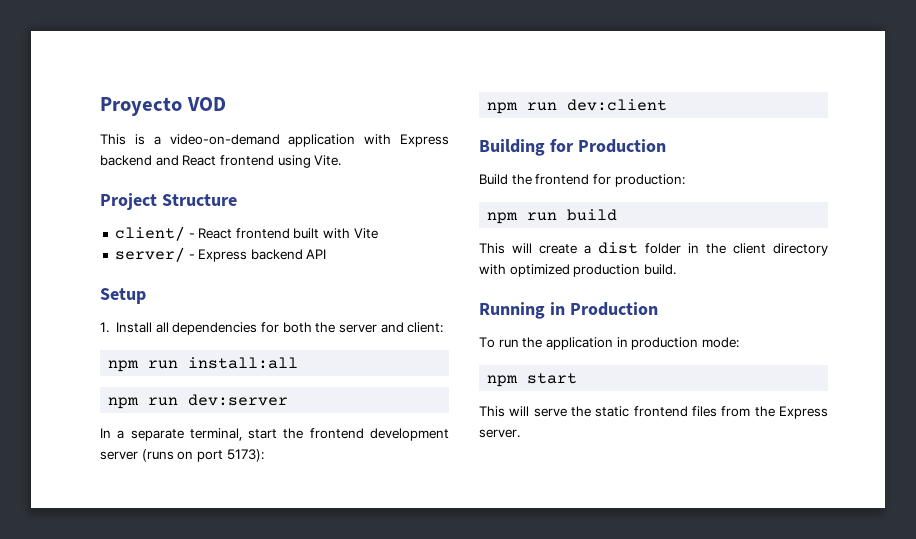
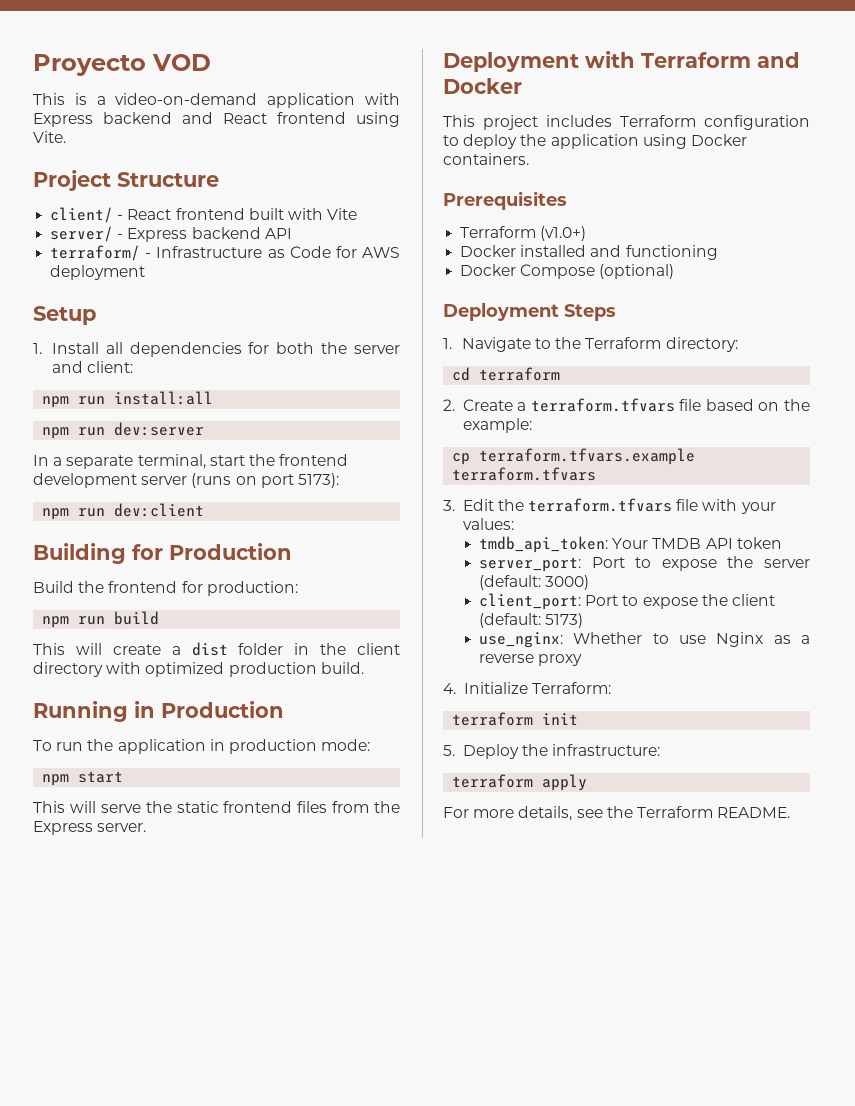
(327, 254) none -> [50,245,400,261] [50,265,146,280] // terraform/ - Infrastructure as Code for AWS deployment
(520, 433) none -> [443,51,800,72] [443,78,522,94] [443,115,810,130] [443,134,747,149] [443,153,529,165] [443,191,567,210] [460,226,587,241] [460,245,718,260] [460,264,675,279] [443,303,616,321] [443,337,738,352] [452,367,561,381] [443,398,810,412] [462,418,532,433] [452,448,696,465] [452,467,597,481] [443,498,776,514] [462,518,514,530] [478,536,782,553] [478,556,810,572] [478,575,590,590] [478,593,775,610] [478,613,584,628] [478,632,810,648] [478,654,583,666] [443,682,611,694] [452,712,579,726] [443,744,661,759] [452,774,588,791] [443,806,791,821] // Deployment with Terraform and Docker // This project includes Terraform configuration to deploy the application using Docker containers. // Prerequisites // Terraform (v1.0+) // Docker installed and functioning // Docker Compose (optional) // Deployment Steps // 1. Navigate to the Terraform directory: // cd terraform // 2. Create a terraform.tfvars file based on the example: // cp terraform.tfvars.example terraform.tfvars // 3. Edit the terraform.tfvars file with your values: // tmdb_api_token: Your TMDB API token // server_port: Port to expose the server (default: 3000) // client_port: Port to expose the client (default: 5173) // use_nginx: Whether to use Nginx as a reverse proxy // 4. Initialize Terraform: // terraform init // 5. Deploy the infrastructure: // terraform apply // For more details, see the Terraform README.

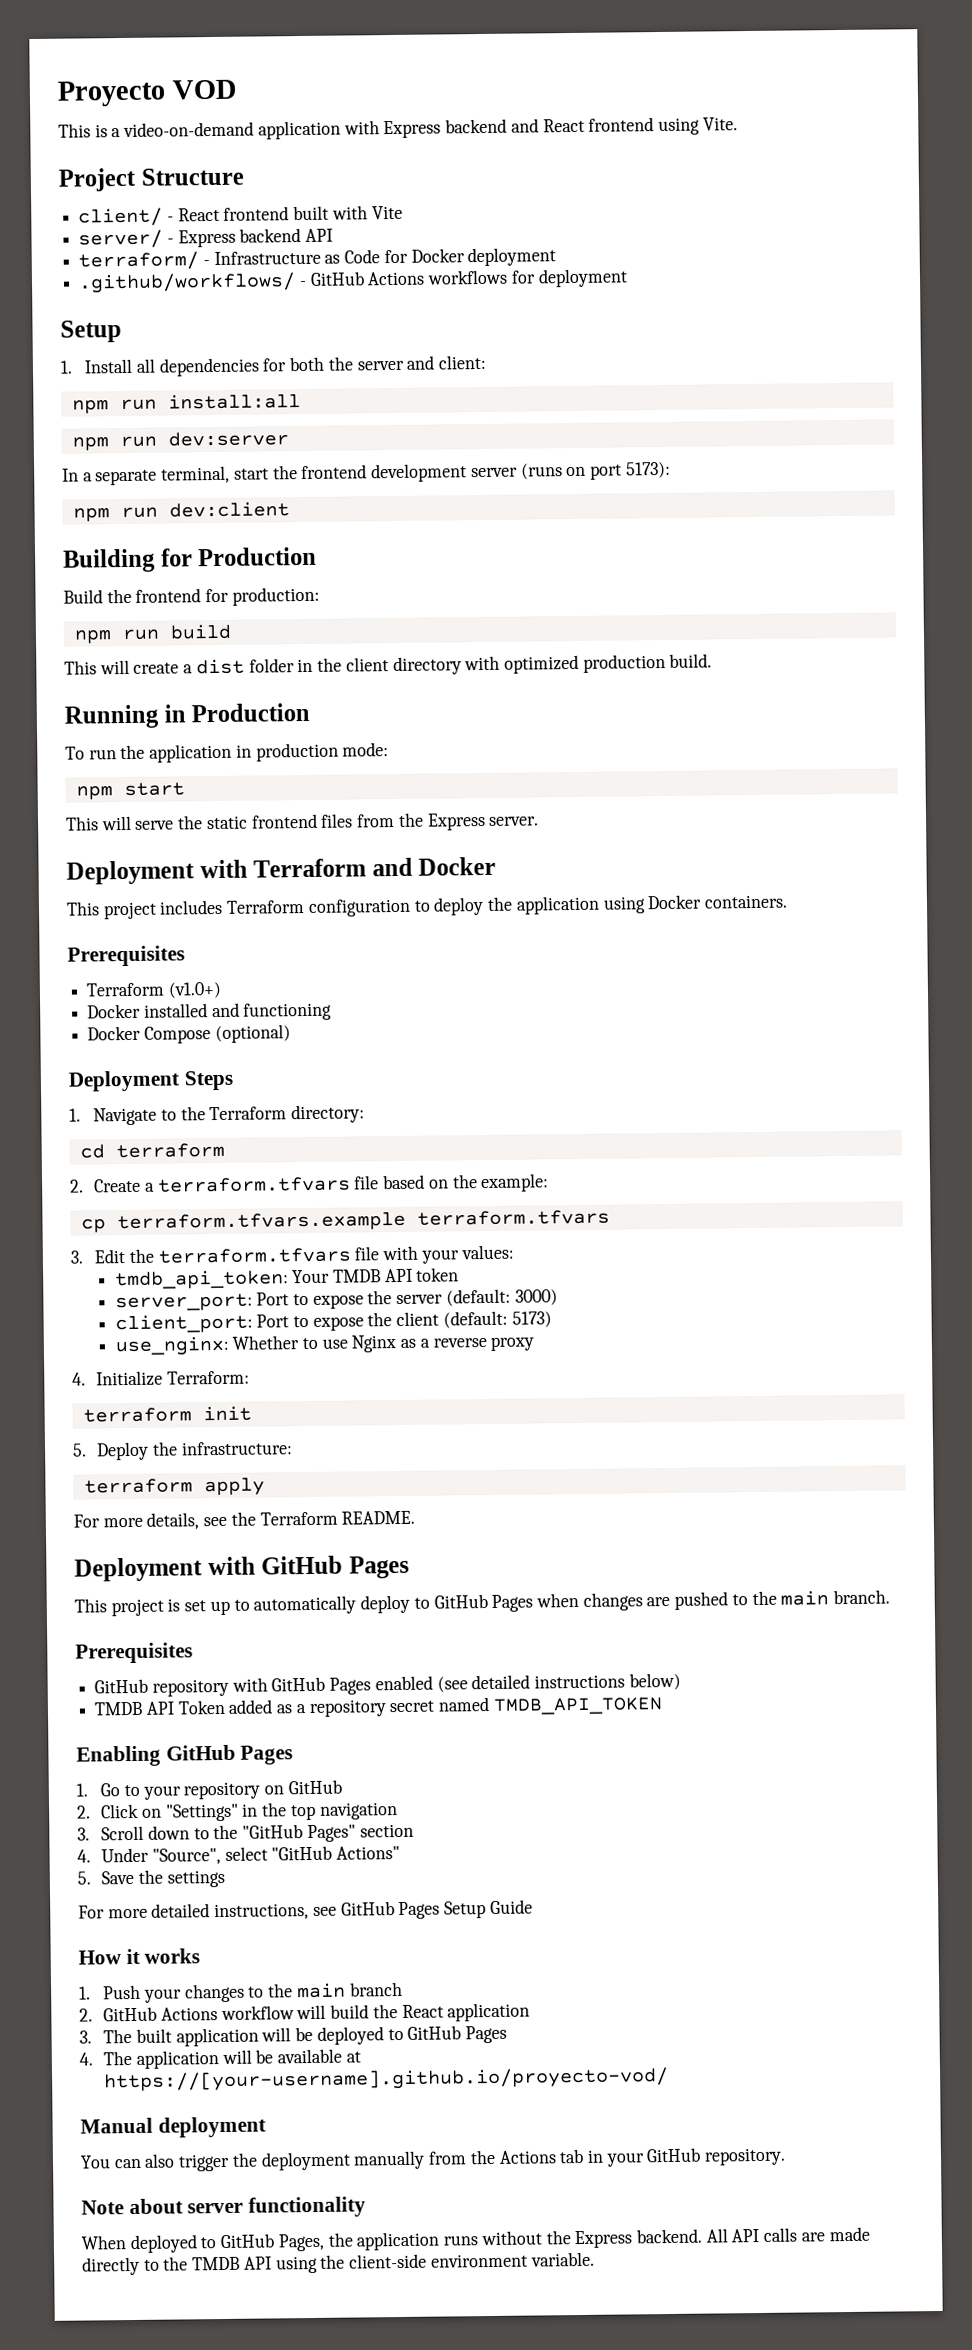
[361,247,400,258] AWS -> [410,247,557,267] [78,269,536,294] Docker deployment // .github/workflows/ - GitHub Actions workflows for
(791, 812) none -> [74,1555,410,1582] [74,1589,891,1617] [75,1642,193,1664] [94,1672,681,1697] [94,1696,663,1718] [76,1744,294,1767] [76,1779,342,1800] [77,1802,398,1822] [77,1823,414,1843] [77,1845,401,1865] [77,1869,225,1888] [78,1899,533,1921] [78,1948,201,1965] [79,1981,403,2003] [79,2002,531,2022] [79,2025,508,2047] [79,2048,361,2069] [104,2067,670,2093] [80,2116,266,2138] [80,2147,787,2172] [81,2196,367,2218] [81,2226,870,2254] [82,2251,595,2276] // Deployment with GitHub Pages // This project is set up to automatically deploy to GitHub Pages when changes are pushed to the main branch. // Prerequisites // GitHub repository with GitHub Pages enabled (see detailed instructions below) // TMDB API Token added as a repository secret named TMDB_API_TOKEN // Enabling GitHub Pages // 1. Go to your repository on GitHub // 2. Click on "Settings" in the top navigation // 3. Scroll down to the "GitHub Pages" section // 4. Under "Source", select "GitHub Actions" // 5. Save the settings // For more detailed instructions, see GitHub Pages Setup Guide // How it works // 1. Push your changes to the main branch // 2. GitHub Actions workflow will build the React application // 3. The built application will be deployed to GitHub Pages // 4. The application will be available at https://[your-username].github.io/proyecto-vod/ // Manual deployment // You can also trigger the deployment manually from the Actions tab in your GitHub repository. // Note about server functionality // When deployed to GitHub Pages, the application runs without the Express backend. All API calls are made directly to the TMDB API using the client-side environment variable.

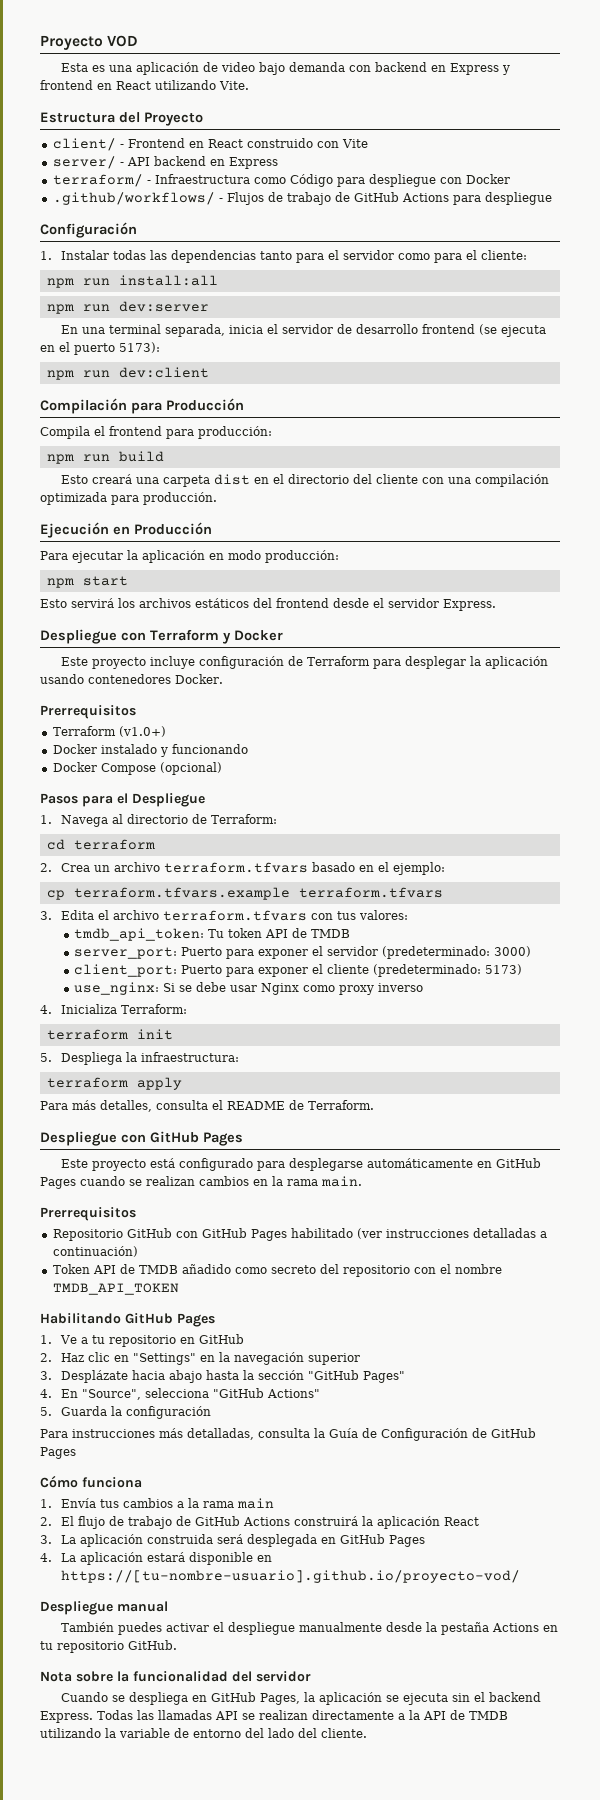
[58,117,738,140] [58,167,244,192] [78,205,368,227] This is a video-on-demand application with Express backend and React frontend using Vite. // Project Structure // client/ - React frontend built with -> [61,62,511,75] [40,80,249,90] [40,112,203,126] [52,138,339,151] Esta es una aplicación de video bajo demanda con backend en Express y frontend en React utilizando Vite. // Estructura del Proyecto // client/ - Frontend en React construido con
[177,228,334,248] Express backend API -> [126,156,278,169] API backend en Express
[213,247,557,267] Infrastructure as Code for Docker deployment -> [154,174,510,187] Infraestructura como Código para despliegue con Docker
[309,268,628,288] [60,320,122,343] [60,354,487,377] GitHub Actions workflows for deployment // Setup // 1. Install all dependencies for both the server and client: -> [226,192,552,205] [40,222,137,238] [40,250,528,263] Flujos de trabajo de GitHub Actions para despliegue // Configuración // 1. Instalar todas las dependencias tanto para el servidor como para el cliente:
[62,461,671,486] [72,501,290,522] [62,546,318,573] [63,586,320,606] [73,623,231,644] [64,653,713,676] [64,702,311,729] [65,742,390,763] [75,782,185,800] [65,812,540,831] [66,856,497,885] [66,894,788,920] [67,945,185,967] In a separate terminal, start the frontend development server (runs on port 5173): // npm run dev:client // Building for Production // Build the frontend for production: // npm run build // This will create a dist folder in the client directory with optimized production build. // Running in Production // To run the application in production mode: // npm start // This will serve the static frontend files from the Express server. // Deployment with Terraform and Docker // This project includes Terraform configuration to deploy the application using Docker containers. // Prerequisites -> [61,324,547,337] [40,342,160,355] [46,367,209,380] [40,398,244,414] [40,426,272,439] [46,451,164,464] [61,474,550,487] [40,492,217,505] [40,522,212,538] [40,550,339,563] [46,576,128,588] [40,598,496,611] [40,629,283,644] [61,656,549,669] [40,674,223,684] [40,705,136,719] En una terminal separada, inicia el servidor de desarrollo frontend (se ejecuta en el puerto 5173): // npm run dev:client // Compilación para Producción // Compila el frontend para producción: // npm run build // Esto creará una carpeta dist en el directorio del cliente con una compilación optimizada para producción. // Ejecución en Producción // Para ejecutar la aplicación en modo producción: // npm start // Esto servirá los archivos estáticos del frontend desde el servidor Express. // Despliegue con Terraform y Docker // Este proyecto incluye configuración de Terraform para desplegar la aplicación usando contenedores Docker. // Prerrequisitos
[143,1002,333,1021] installed and functioning -> [100,744,248,757] instalado y funcionando
[214,1024,291,1044] [68,1070,234,1092] [69,1104,366,1126] [79,1142,225,1159] [70,1173,550,1193] [80,1209,610,1233] [70,1244,514,1264] [114,1267,460,1290] (optional) // Deployment Steps // 1. Navigate to the Terraform directory: // cd terraform // 2. Create a terraform.tfvars file based on the example: // cp terraform.tfvars.example terraform.tfvars // 3. Edit the terraform.tfvars file with your values: // tmdb_api_token: Your TMDB API token -> [159,762,222,775] [40,793,205,807] [40,814,278,827] [46,839,155,850] [40,862,446,875] [46,887,443,900] [40,910,409,921] [73,928,350,941] (opcional) // Pasos para el Despliegue // 1. Navega al directorio de Terraform: // cd terraform // 2. Crea un archivo terraform.tfvars basado en el ejemplo: // cp terraform.tfvars.example terraform.tfvars // 3. Edita el archivo terraform.tfvars con tus valores: // tmdb_api_token: Tu token API de TMDB
[256,1288,558,1309] [114,1310,552,1334] [114,1335,487,1357] Port to expose the server (default: 3000) // client_port: Port to expose the client (default: 5173) // use_nginx: Whether to use Nginx as a reverse -> [180,946,531,959] [73,964,522,977] [73,982,335,995] Puerto para exponer el servidor (predeterminado: 3000) // client_port: Puerto para exponer el cliente (predeterminado: 5173) // use_nginx: Si se debe usar Nginx como
[72,1370,164,1387] // 4. Initialize -> [377,983,423,992] [40,1004,118,1014] inverso // 4. Inicializa
[96,1441,293,1461] Deploy the infrastructure: -> [61,1052,240,1065] Despliega la infraestructura:
[73,1510,416,1530] [74,1555,410,1582] [74,1589,891,1617] [75,1642,193,1664] [94,1672,681,1697] [94,1696,490,1718] For more details, see the Terraform README. // Deployment with GitHub Pages // This project is set up to automatically deploy to GitHub Pages when changes are pushed to the main branch. // Prerequisites // GitHub repository with GitHub Pages enabled (see detailed instructions below) // TMDB API Token added as a repository secret named -> [40,1100,374,1112] [40,1131,243,1146] [61,1158,542,1171] [40,1176,362,1189] [40,1207,136,1221] [52,1228,547,1241] [52,1246,138,1257] [52,1264,502,1277] Para más detalles, consulta el README de Terraform. // Despliegue con GitHub Pages // Este proyecto está configurado para desplegarse automáticamente en GitHub Pages cuando se realizan cambios en la rama main. // Prerrequisitos // Repositorio GitHub con GitHub Pages habilitado (ver instrucciones detalladas a continuación) // Token API de TMDB añadido como secreto del repositorio con el nombre
[76,1745,161,1767] Enabling -> [40,1313,121,1324] Habilitando
[100,1779,342,1800] [77,1802,398,1822] [77,1824,239,1841] Go to your repository on GitHub // 2. Click on "Settings" in the top navigation // 3. Scroll down to the -> [60,1334,245,1347] [40,1352,361,1365] [40,1370,305,1383] Ve a tu repositorio en GitHub // 2. Haz clic en "Settings" en la navegación superior // 3. Desplázate hacia abajo hasta la sección
[359,1823,414,1838] [77,1846,268,1865] section // 4. Under "Source", select -> [40,1388,210,1400] // 4. En "Source", selecciona
[101,1869,225,1888] [78,1899,533,1921] [78,1948,201,1965] [79,1981,403,2003] [79,2002,531,2022] [79,2025,508,2047] [79,2048,361,2069] [104,2067,670,2093] [80,2116,266,2138] [80,2147,787,2172] [81,2196,367,2218] [81,2226,870,2254] [82,2251,595,2276] Save the settings // For more detailed instructions, see GitHub Pages Setup Guide // How it works // 1. Push your changes to the main branch // 2. GitHub Actions workflow will build the React application // 3. The built application will be deployed to GitHub Pages // 4. The application will be available at https://[your-username].github.io/proyecto-vod/ // Manual deployment // You can also trigger the deployment manually from the Actions tab in your GitHub repository. // Note about server functionality // When deployed to GitHub Pages, the application runs without the Express backend. All API calls are made directly to the TMDB API using the client-side environment variable. -> [61,1406,212,1419] [40,1428,536,1441] [40,1447,76,1459] [40,1475,142,1488] [40,1498,275,1509] [40,1516,480,1529] [40,1534,426,1547] [40,1552,273,1565] [61,1570,521,1583] [40,1601,168,1615] [61,1622,559,1635] [40,1640,177,1653] [40,1671,311,1682] [61,1692,542,1705] [40,1710,508,1723] [40,1728,367,1738] Guarda la configuración // Para instrucciones más detalladas, consulta la Guía de Configuración de GitHub Pages // Cómo funciona // 1. Envía tus cambios a la rama main // 2. El flujo de trabajo de GitHub Actions construirá la aplicación React // 3. La aplicación construida será desplegada en GitHub Pages // 4. La aplicación estará disponible en https://[tu-nombre-usuario].github.io/proyecto-vod/ // Despliegue manual // También puedes activar el despliegue manualmente desde la pestaña Actions en tu repositorio GitHub. // Nota sobre la funcionalidad del servidor // Cuando se despliega en GitHub Pages, la aplicación se ejecuta sin el backend Express. Todas las llamadas API se realizan directamente a la API de TMDB utilizando la variable de entorno del lado del cliente.

